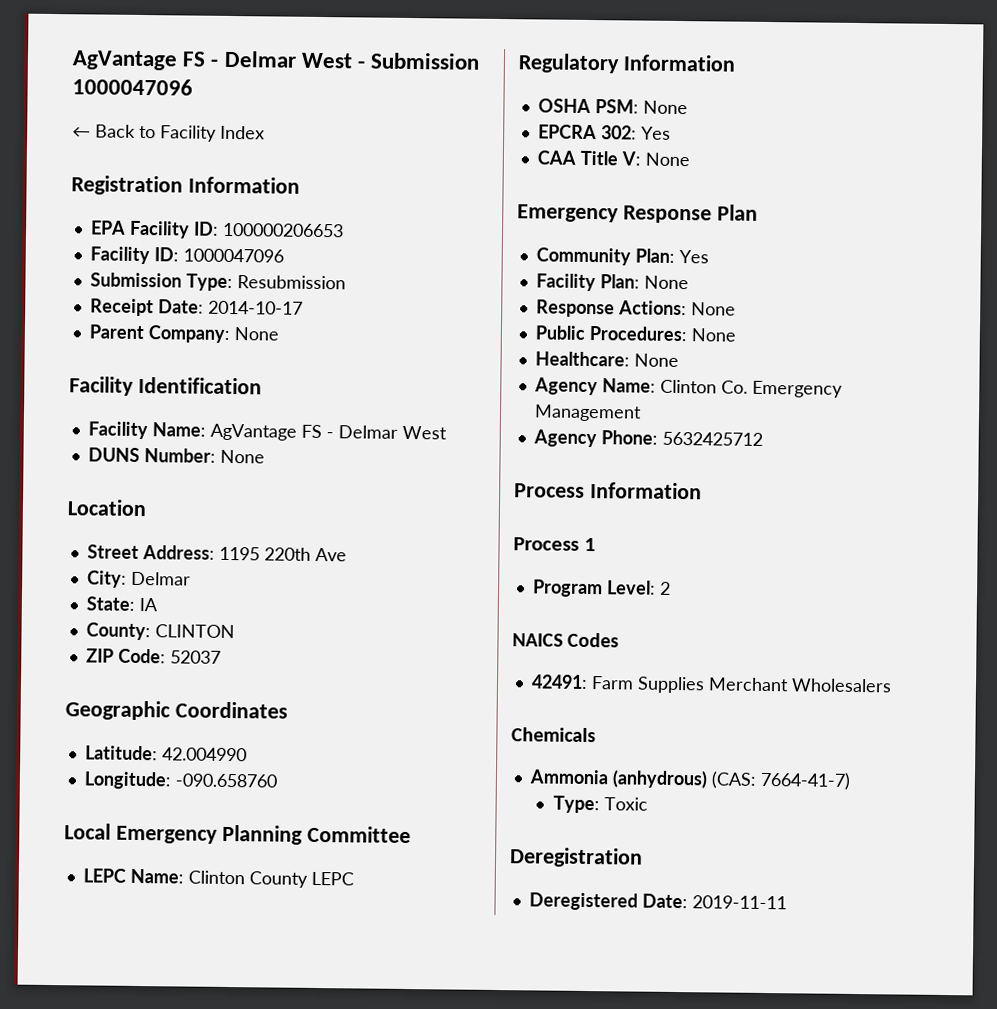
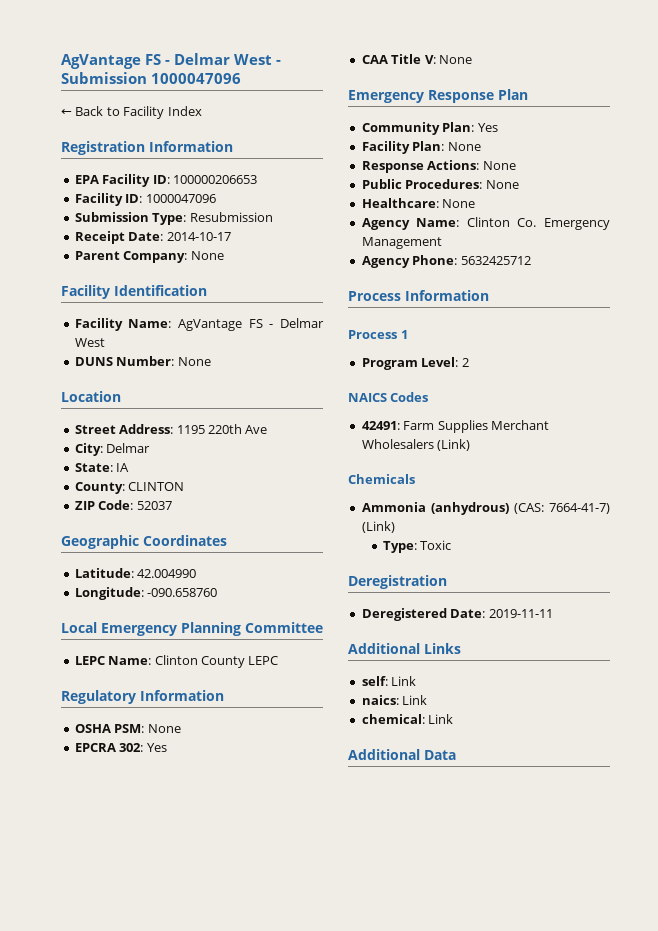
(892, 685) none -> [437,439,471,451] (Link)
(851, 780) none -> [361,521,395,533] (Link)
(787, 902) none -> [348,643,461,654] [361,676,417,686] [361,695,428,705] [361,714,454,724] [348,749,456,760] // Additional Links // self: Link // naics: Link // chemical: Link // Additional Data

